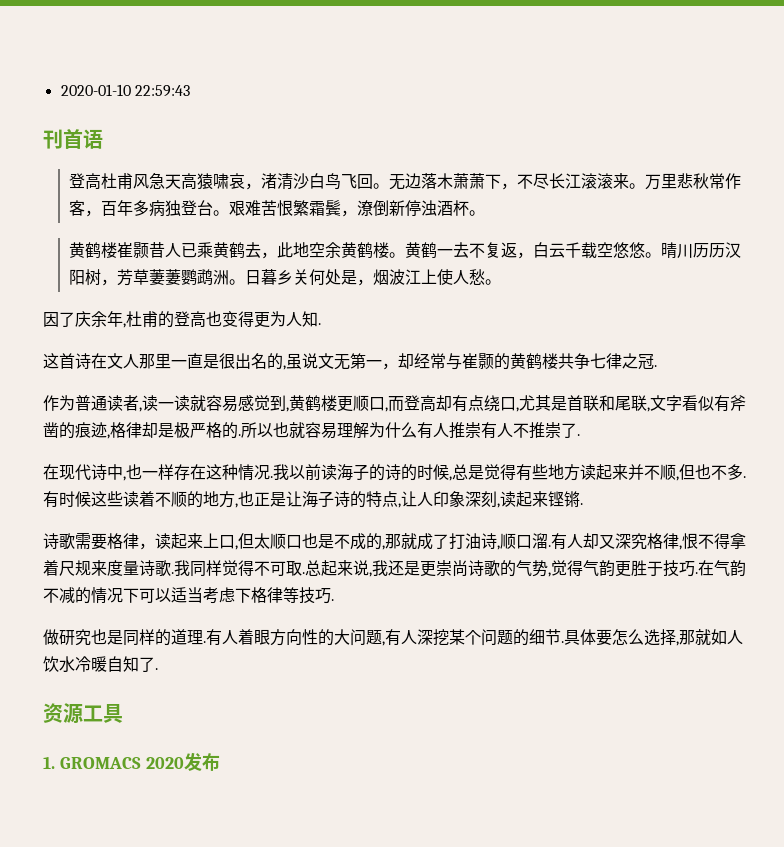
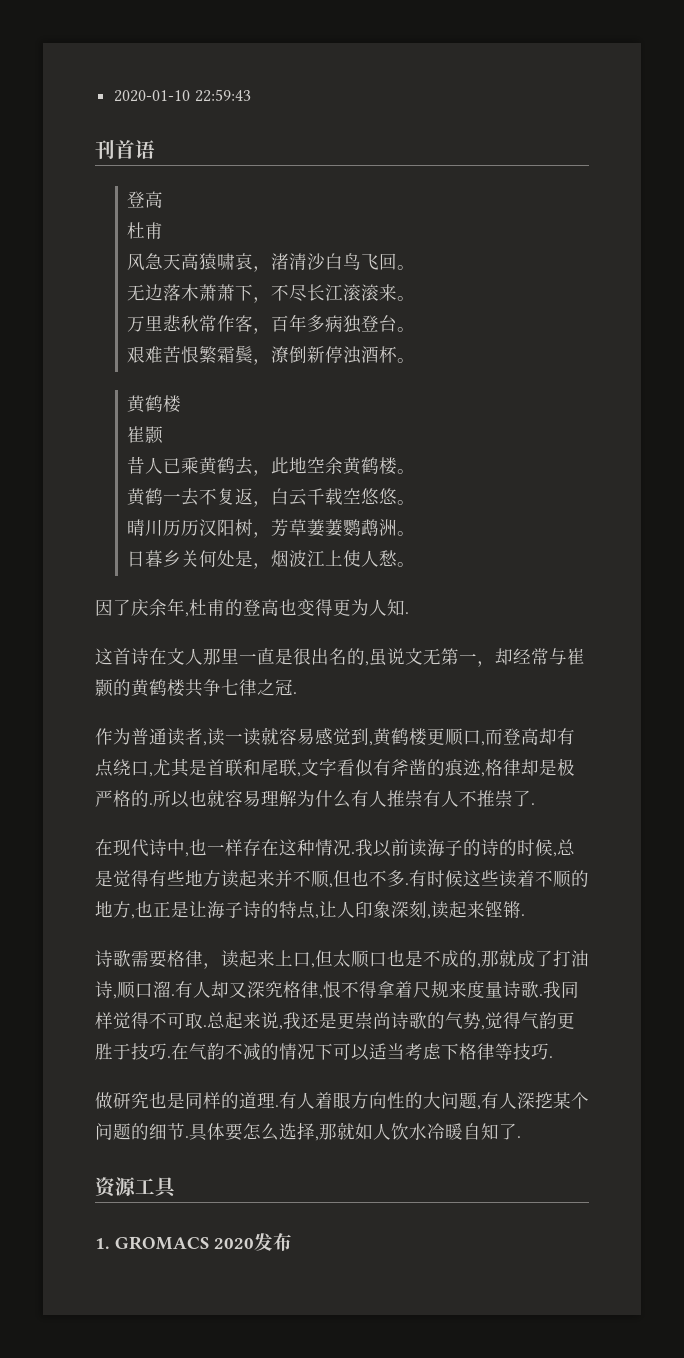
[101,173,134,190] 杜甫 -> [127,222,164,239] // 杜甫 //
(390, 186) none -> (416, 267) //
(646, 186) none -> (416, 298) //
(230, 213) none -> (416, 329) //
[117,242,150,258] 崔颢 -> [127,426,164,444] // 崔颢 //
(406, 255) none -> (416, 471) //
(662, 255) none -> (416, 502) //
(246, 282) none -> (416, 533) //

